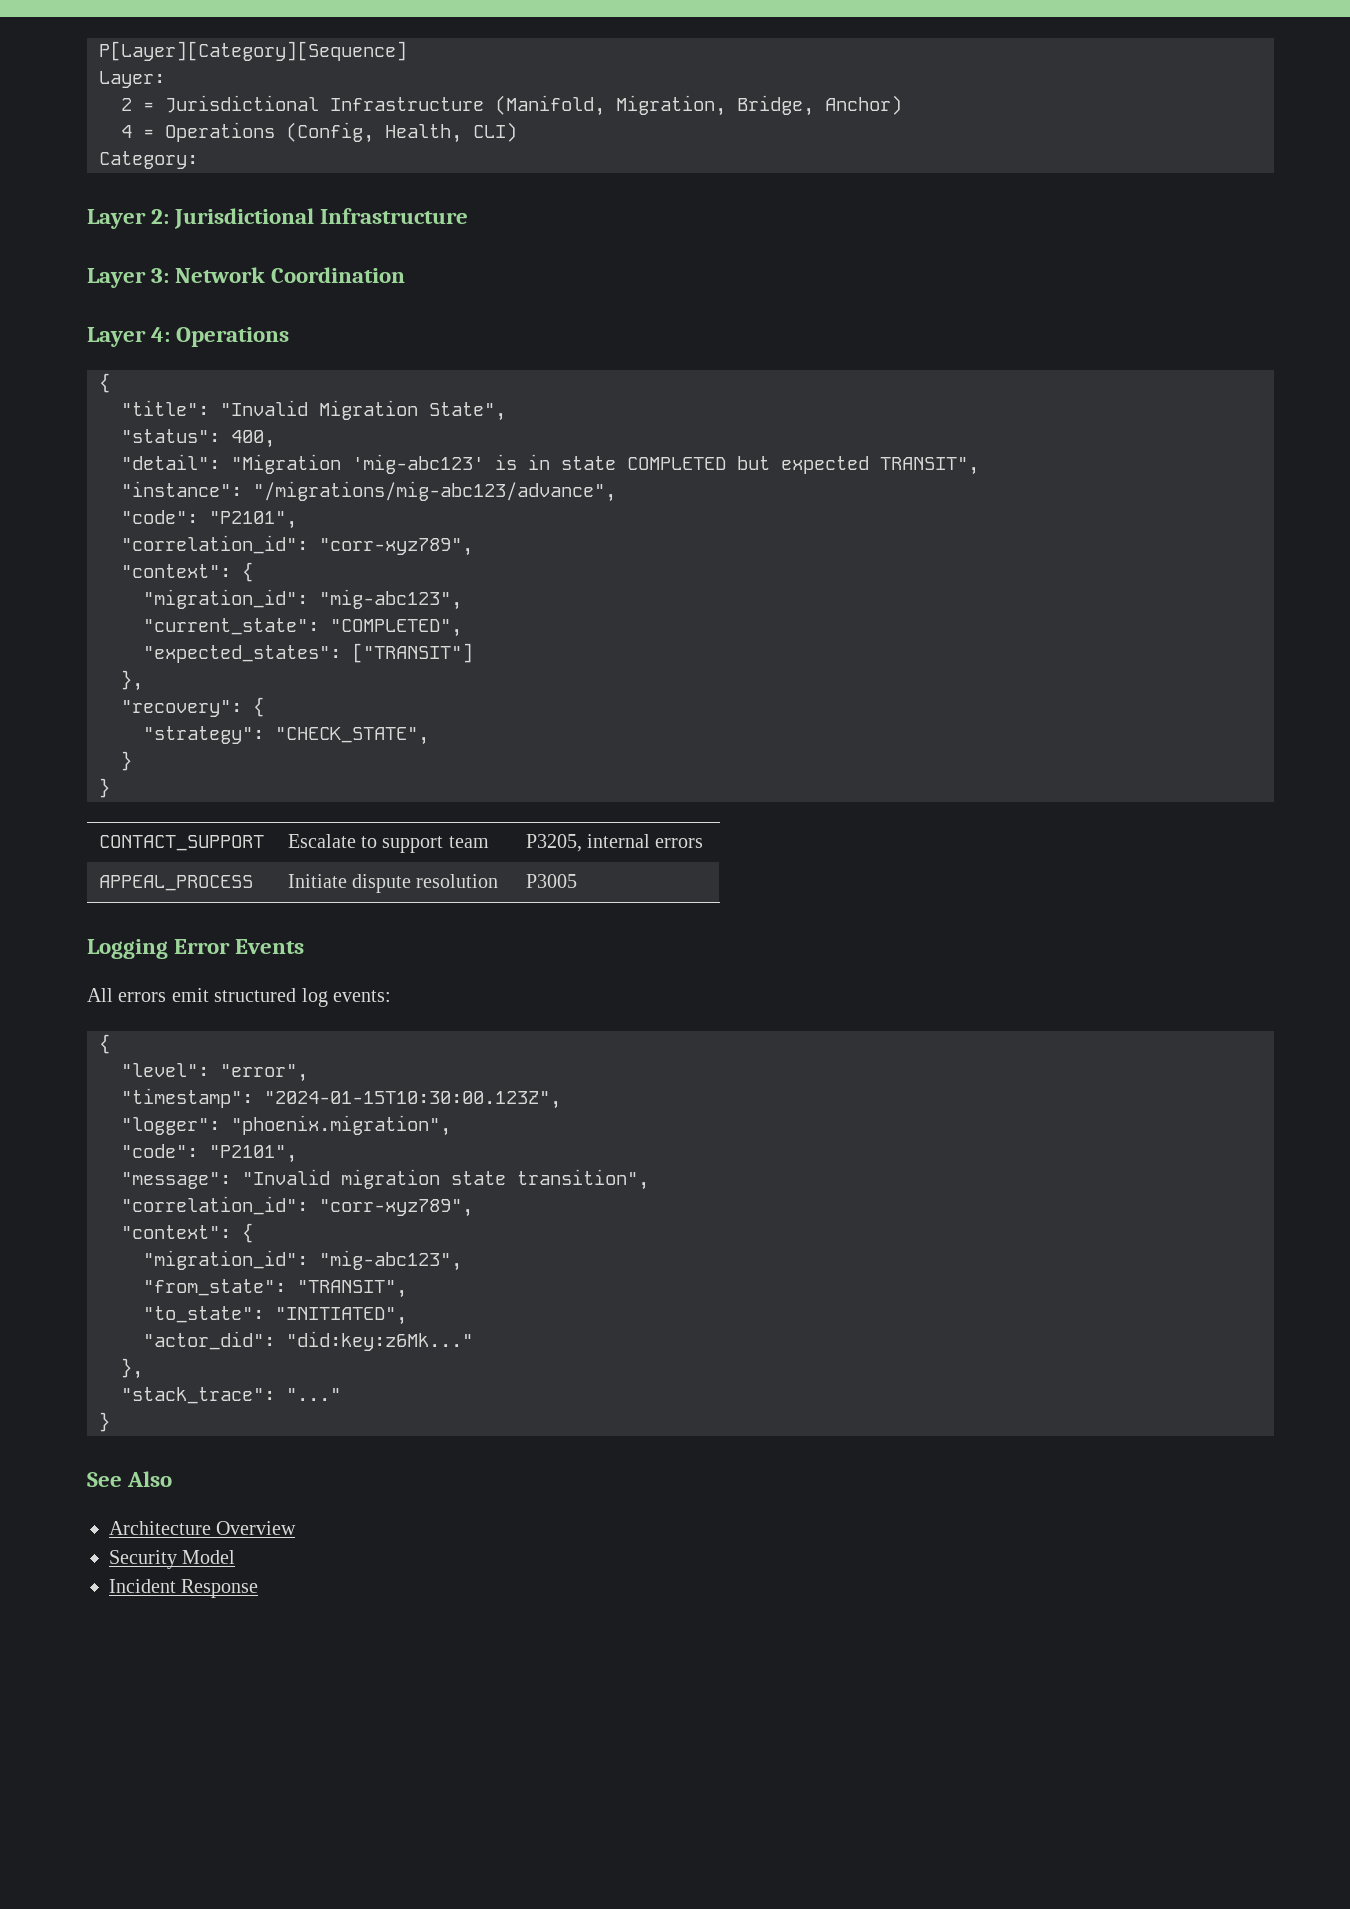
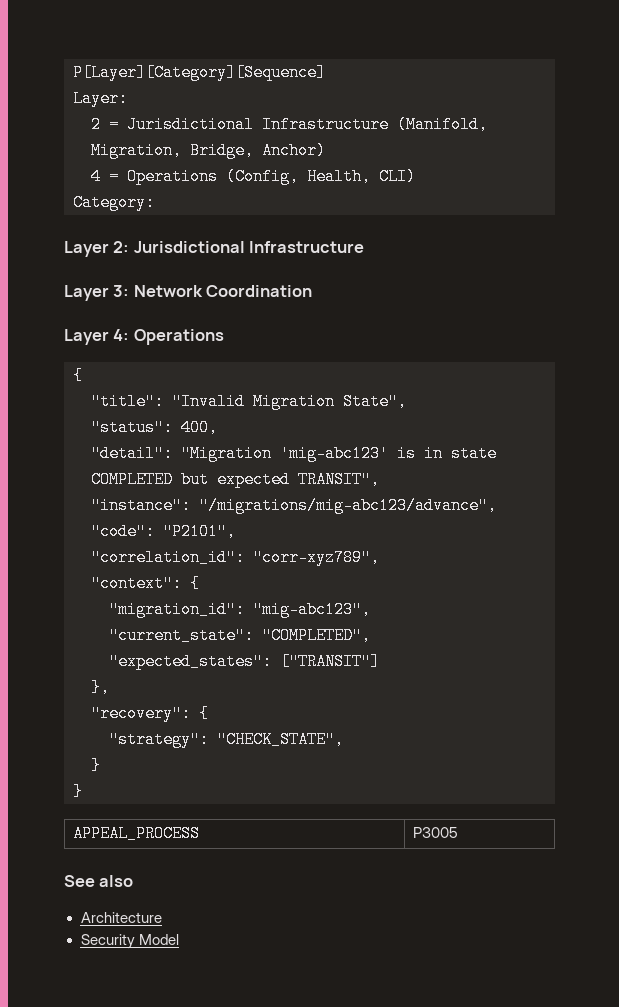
[98,835,264,851] [287,834,489,853] [525,834,704,852] [98,875,253,891] [287,874,499,893] [525,874,577,888] [87,939,305,959] [87,988,391,1007] [99,1034,110,1054] [121,1063,308,1082] [121,1088,561,1109] [121,1115,451,1136] [121,1144,297,1163] [121,1169,649,1190] [121,1196,473,1217] [121,1223,253,1243] [143,1250,462,1271] [143,1279,407,1298] [143,1306,407,1325] [143,1331,473,1351] [121,1358,143,1379] [121,1387,341,1404] [99,1412,110,1432] CONTACT_SUPPORT | Escalate to support team | P3205, internal errors // APPEAL_PROCESS | Initiate dispute resolution | P3005 // Logging Error Events // All errors emit structured log events: // { // "level": "error", // "timestamp": "2024-01-15T10:30:00.123Z", // "logger": "phoenix.migration", // "code": "P2101", // "message": "Invalid migration state transition", // "correlation_id": "corr-xyz789", // "context": { // "migration_id": "mig-abc123", // "from_state": "TRANSIT", // "to_state": "INITIATED", // "actor_did": "did:key:z6Mk..." // }, // "stack_trace": "..." // } -> [72,825,200,842] [412,827,458,838] APPEAL_PROCESS | P3005
[127,1471,173,1487] Also -> [99,875,134,887] also
[216,1521,297,1535] Overview -> (162, 917) none
[109,1579,259,1598] // Incident Response -> (179, 939) none

